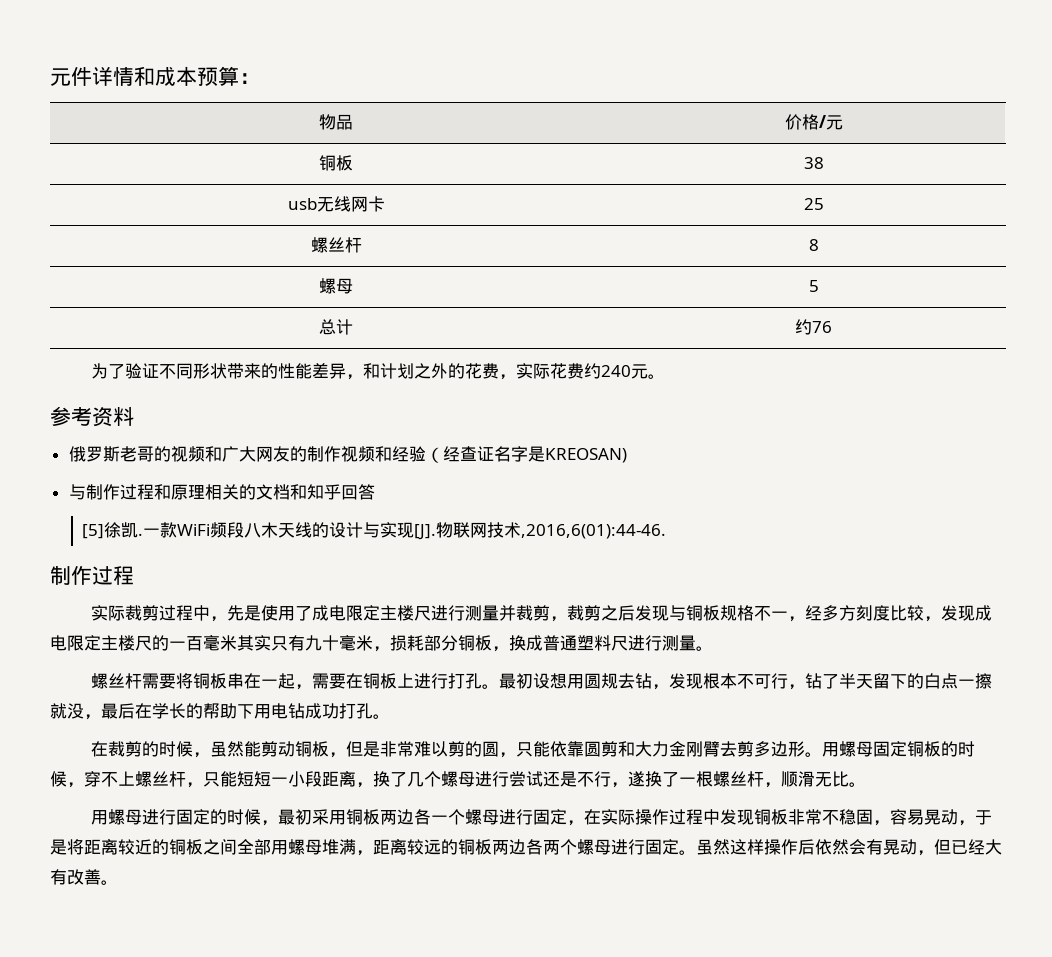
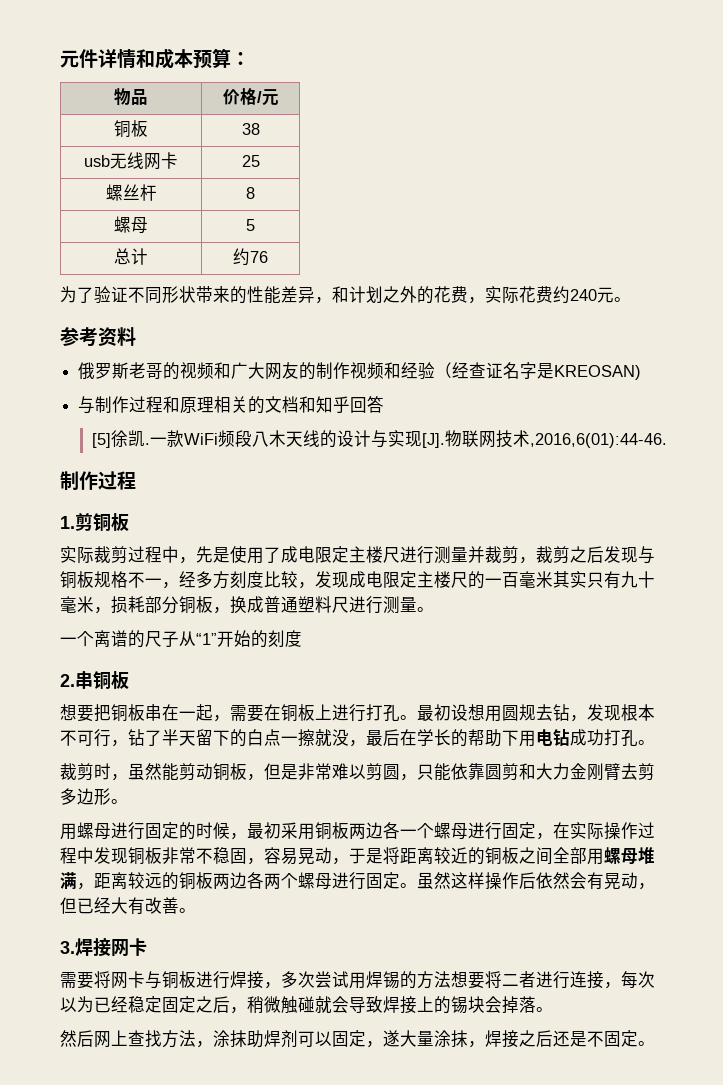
(134, 575) none -> [60,513,129,532] // 1.剪铜板
[90,673,193,689] 螺丝杆需要将 -> [60,630,302,648] [60,671,129,690] [60,704,111,722] 一个离谱的尺子从“1”开始的刻度 // 2.串铜板 // 想要把
[90,741,193,757] 在裁剪的时候 -> [60,763,111,781] 裁剪时
[464,741,482,757] 的 -> (383, 772) none
[821,741,975,757] [50,771,866,788] 用螺母固定铜板的时候，穿不上螺丝杆，只能短短一小段距离，换了几个螺母进行尝试还是不行，遂换了一根螺丝杆，顺滑无比。 -> (128, 801) none
(118, 882) none -> [60,938,147,957] [60,971,655,989] [60,996,553,1014] [60,1030,655,1048] // 3.焊接网卡 // 需要将网卡与铜板进行焊接，多次尝试用焊锡的方法想要将二者进行连接，每次以为已经稳定固定之后，稍微触碰就会导致焊接上的锡块会掉落。 // 然后网上查找方法，涂抹助焊剂可以固定，遂大量涂抹，焊接之后还是不固定。

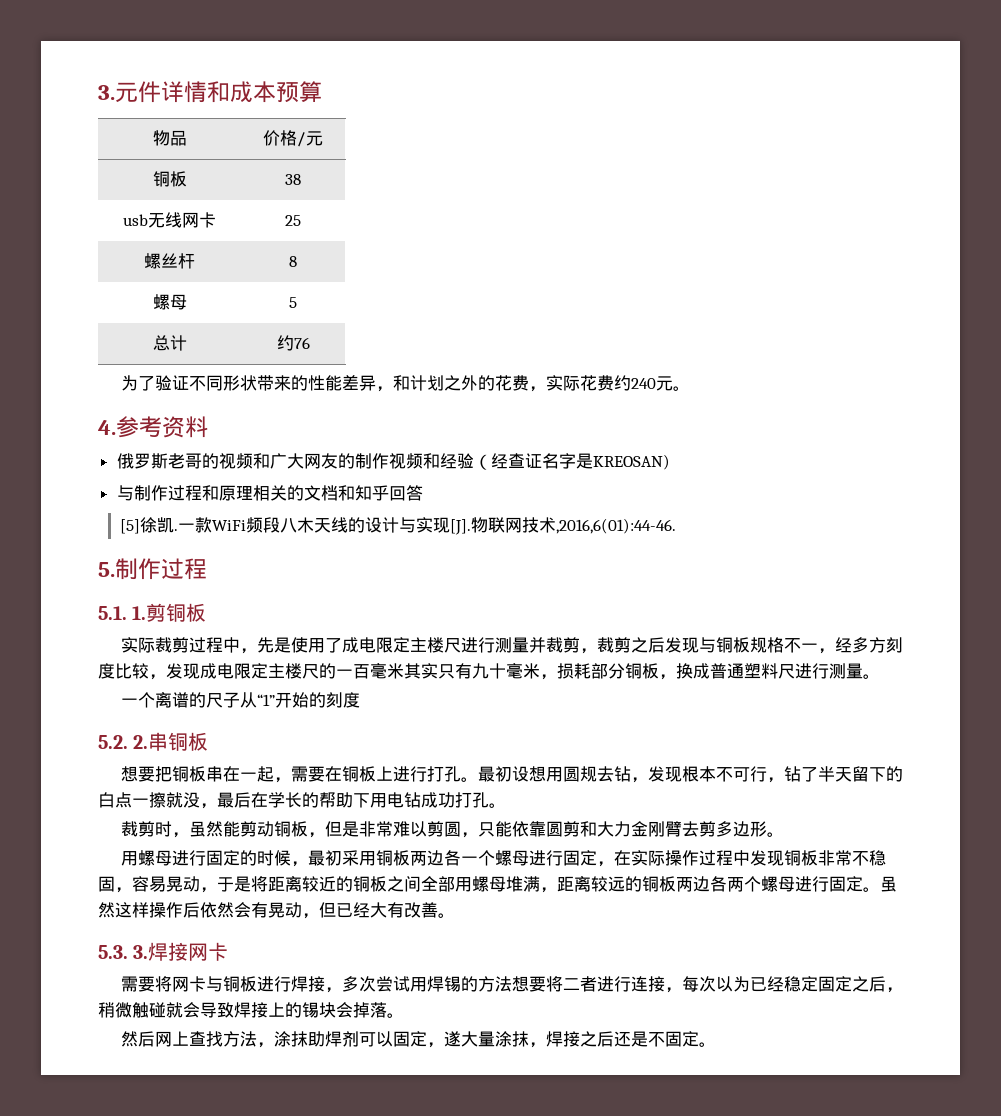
(60, 59) none -> [98,85,115,100] 3.
[231,52,250,66] ： -> (322, 92) none
(631, 299) none -> [98,420,116,435] 4.
(667, 440) none -> [98,562,115,577] 5.
(136, 480) none -> [98,606,127,620] 5.1.
(302, 638) none -> [98,735,128,749] 5.2.
(196, 910) none -> [98,945,128,959] 5.3.

